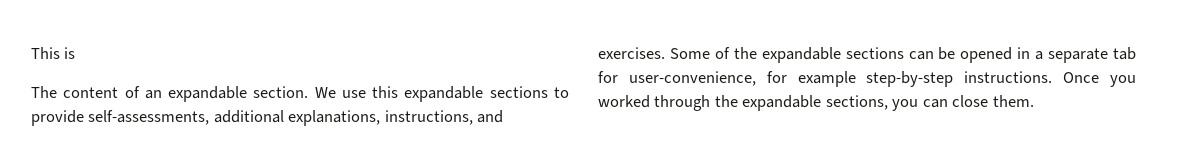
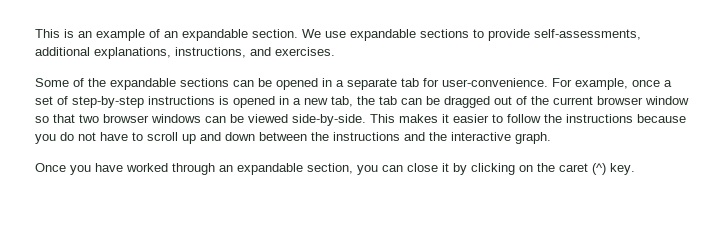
[31,86,119,98] // The content -> [78,29,145,41] an example
[372,86,399,98] this -> (346, 34) none
(665, 53) none -> (335, 51) //
[628,71,1053,87] user-convenience, for example step-by-step instructions. -> [442,78,672,90] [35,96,689,108] [35,114,686,126] [35,132,551,144] user-convenience. For example, once a set of step-by-step instructions is opened in a new tab, the tab can be dragged out of the current browser window so that two browser windows can be viewed side-by-side. This makes it easier to follow the instructions because you do not have to scroll up and down between the instructions and the interactive graph. //
(1136, 81) none -> [95,163,123,172] have
[714,95,1034,111] the expandable sections, you can close them. -> [219,163,635,175] an expandable section, you can close it by clicking on the caret (^) key.

